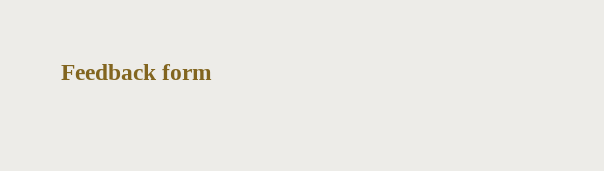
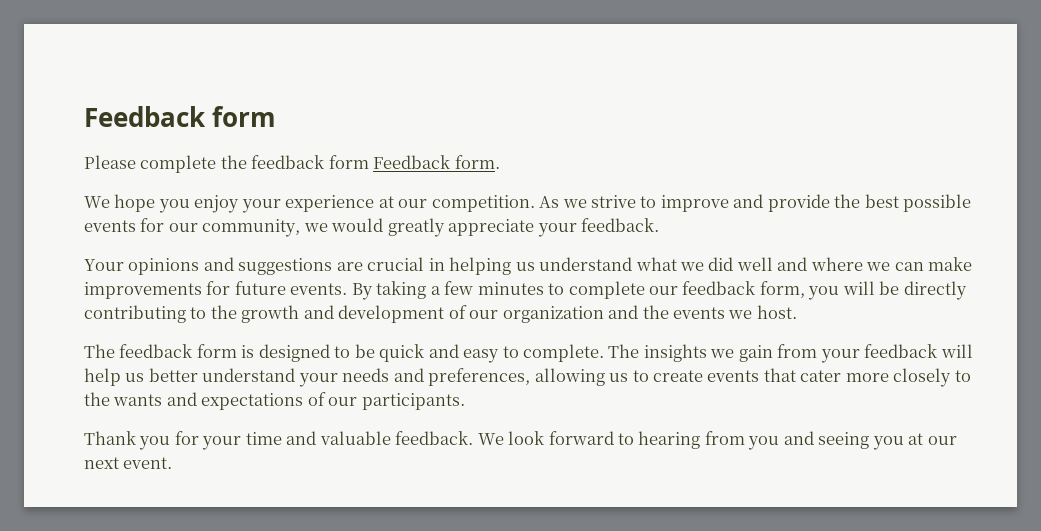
(213, 72) none -> [84,155,500,173] [84,194,972,213] [84,218,660,237] [84,257,973,275] [84,281,967,300] [84,305,797,323] [84,344,973,363] [84,368,971,387] [84,392,465,410] [84,431,957,450] [84,457,173,469] // Please complete the feedback form Feedback form. // We hope you enjoy your experience at our competition. As we strive to improve and provide the best possible events for our community, we would greatly appreciate your feedback. // Your opinions and suggestions are crucial in helping us understand what we did well and where we can make improvements for future events. By taking a few minutes to complete our feedback form, you will be directly contributing to the growth and development of our organization and the events we host. // The feedback form is designed to be quick and easy to complete. The insights we gain from your feedback will help us better understand your needs and preferences, allowing us to create events that cater more closely to the wants and expectations of our participants. // Thank you for your time and valuable feedback. We look forward to hearing from you and seeing you at our next event.

